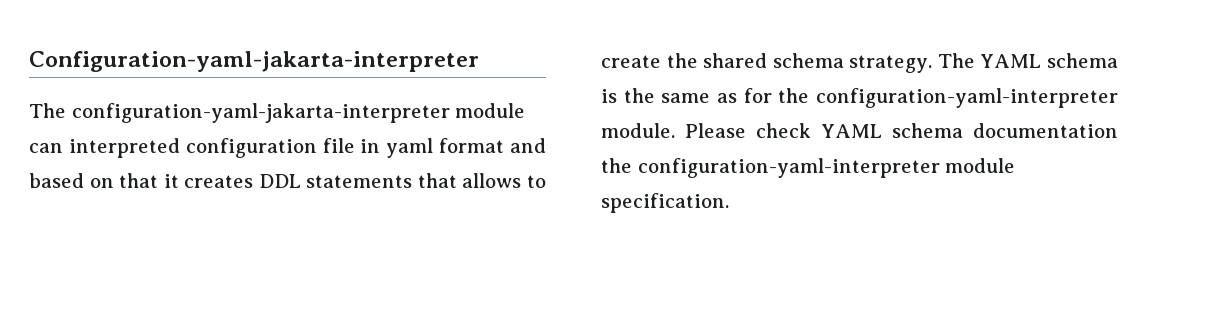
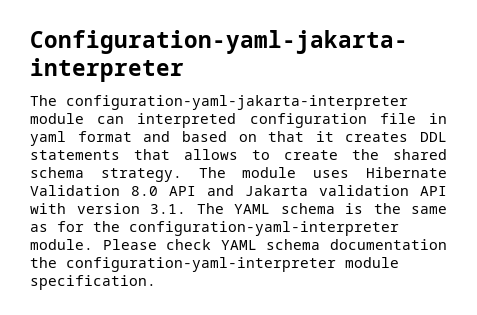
(975, 60) none -> [242,167,448,178] [30,185,447,196] [30,203,224,214] module uses Hibernate Validation 8.0 API and Jakarta validation API with version 3.1. The

